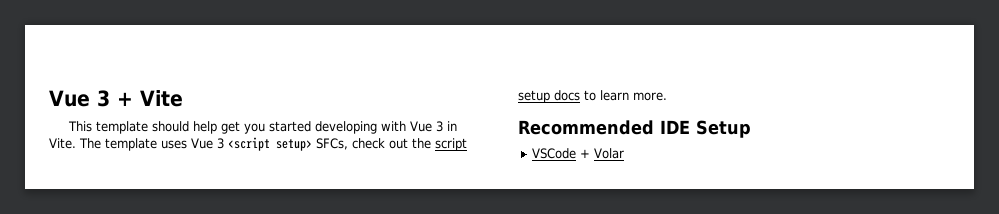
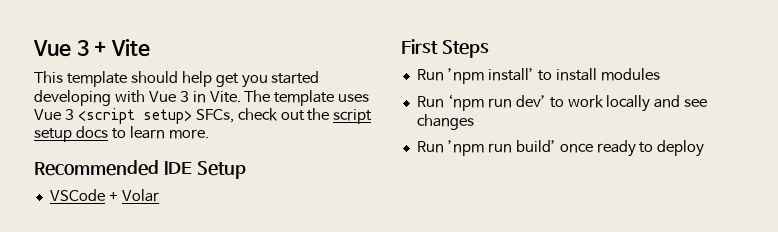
(625, 153) none -> [401,39,489,58] [416,68,660,84] [416,94,708,112] [416,114,474,130] [416,140,705,157] // First Steps // Run ’npm install’ to install modules // Run ‘npm run dev’ to work locally and see changes // Run ’npm run build’ once ready to deploy

